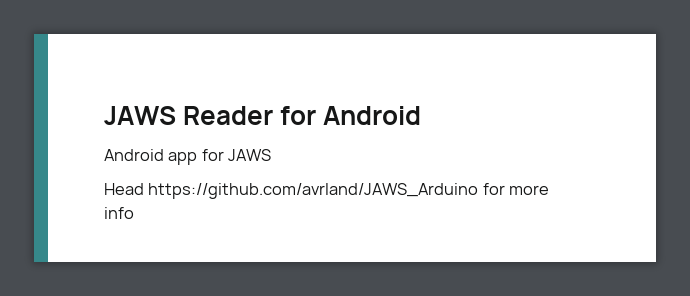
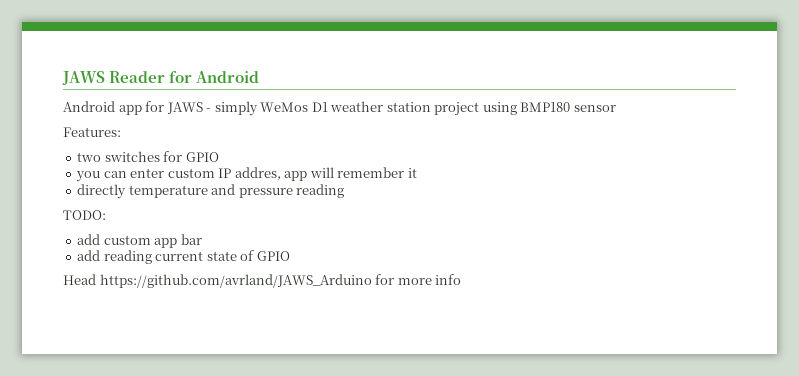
(272, 155) none -> [206,101,616,116] [63,127,121,137] [77,151,219,162] [76,167,417,182] [77,184,345,199] [63,210,106,220] [77,234,202,248] [77,250,290,264] - simply WeMos D1 weather station project using BMP180 sensor // Features: // two switches for GPIO // you can enter custom IP addres, app will remember it // directly temperature and pressure reading // TODO: // add custom app bar // add reading current state of GPIO

